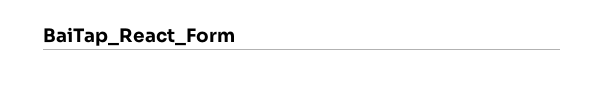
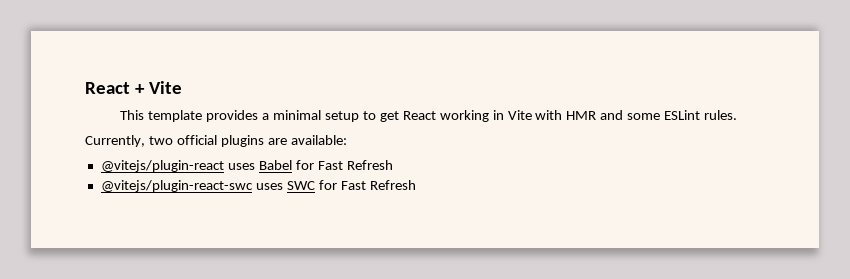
[43,27,235,46] BaiTap_React_Form -> [85,81,182,94] [120,110,738,122] [85,135,347,147] [100,160,393,172] [100,180,416,192] React + Vite // This template provides a minimal setup to get React working in Vite with HMR and some ESLint rules. // Currently, two official plugins are available: // @vitejs/plugin-react uses Babel for Fast Refresh // @vitejs/plugin-react-swc uses SWC for Fast Refresh

